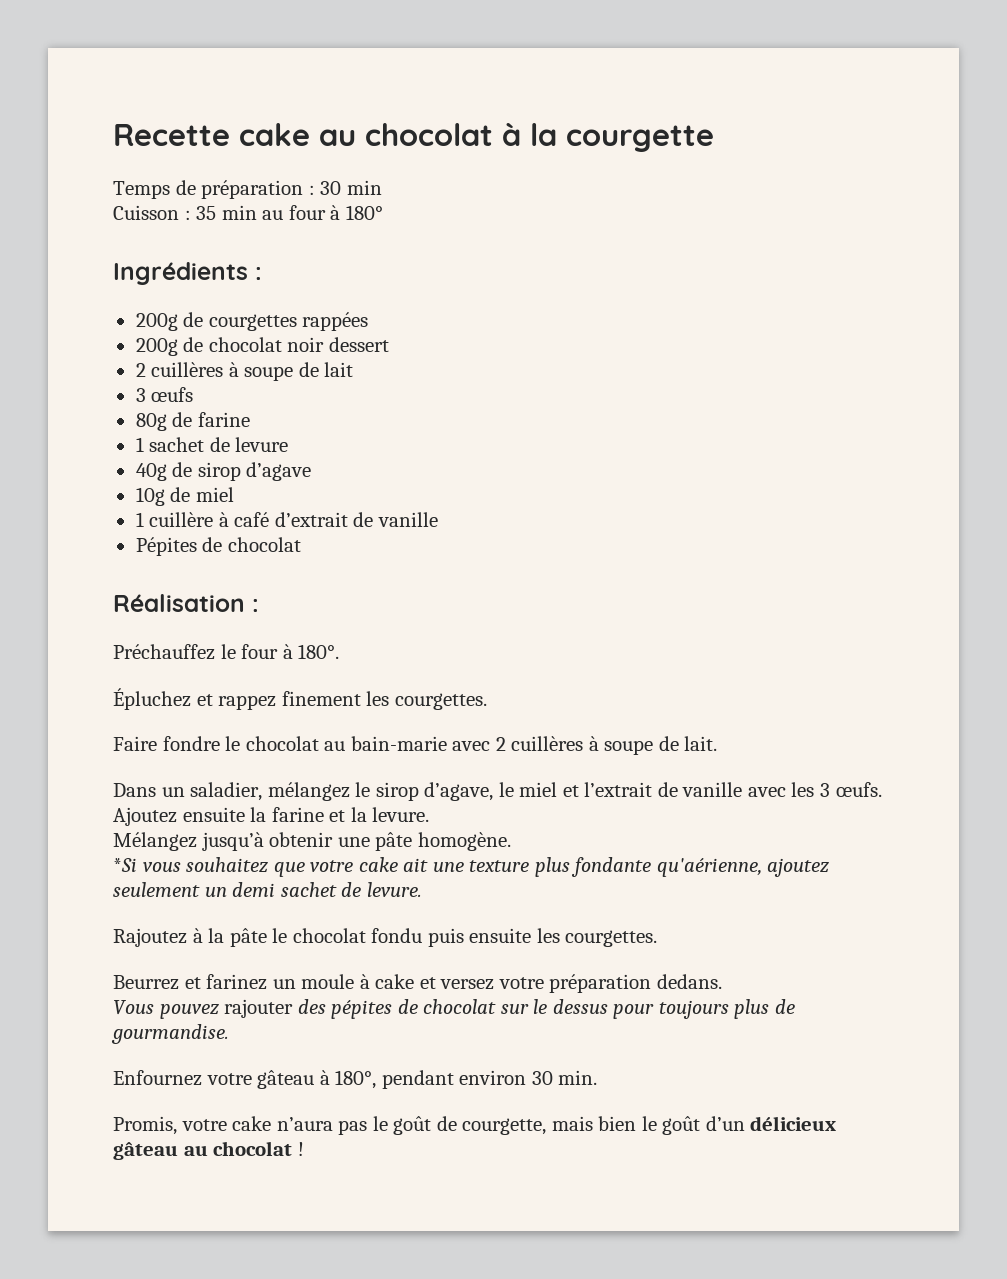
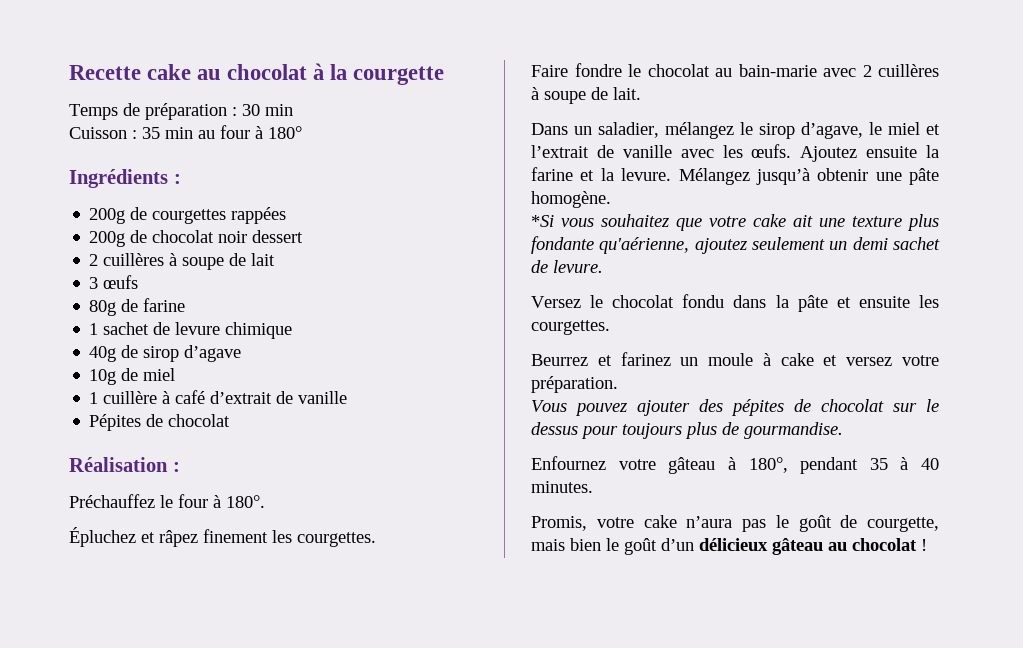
(289, 444) none -> [225,322,293,339] chimique
[218,695,277,710] rappez -> [159,530,198,547] râpez
[820,783,831,797] 3 -> (743, 151) none
(430, 814) // -> (672, 174) none
[113,928,464,947] Rajoutez à la pâte le chocolat fondu puis -> [531,294,851,312] Versez le chocolat fondu dans la pâte et
[549,974,722,993] préparation dedans. -> [531,376,618,393] préparation.
[224,999,294,1018] rajouter -> [637,400,690,416] ajouter
[459,1070,598,1085] environ 30 min. -> [869,457,939,470] [531,481,593,493] 35 à 40 minutes.

